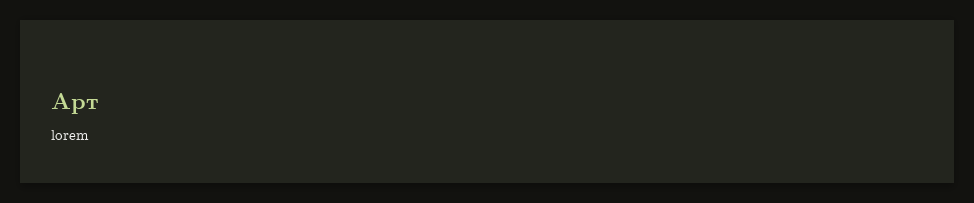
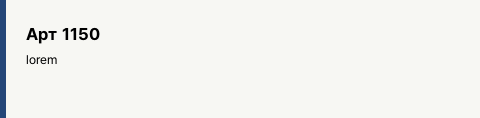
(99, 103) none -> [61,27,100,41] 1150

